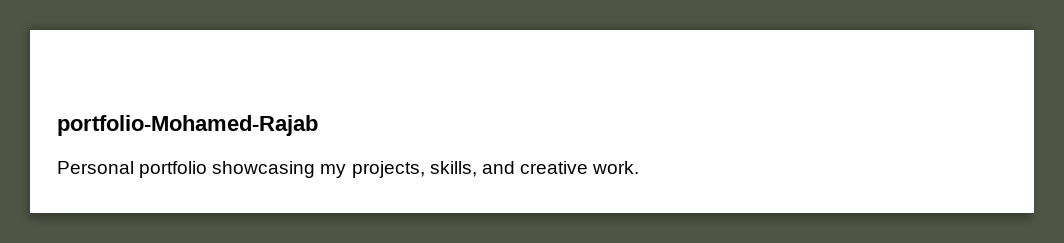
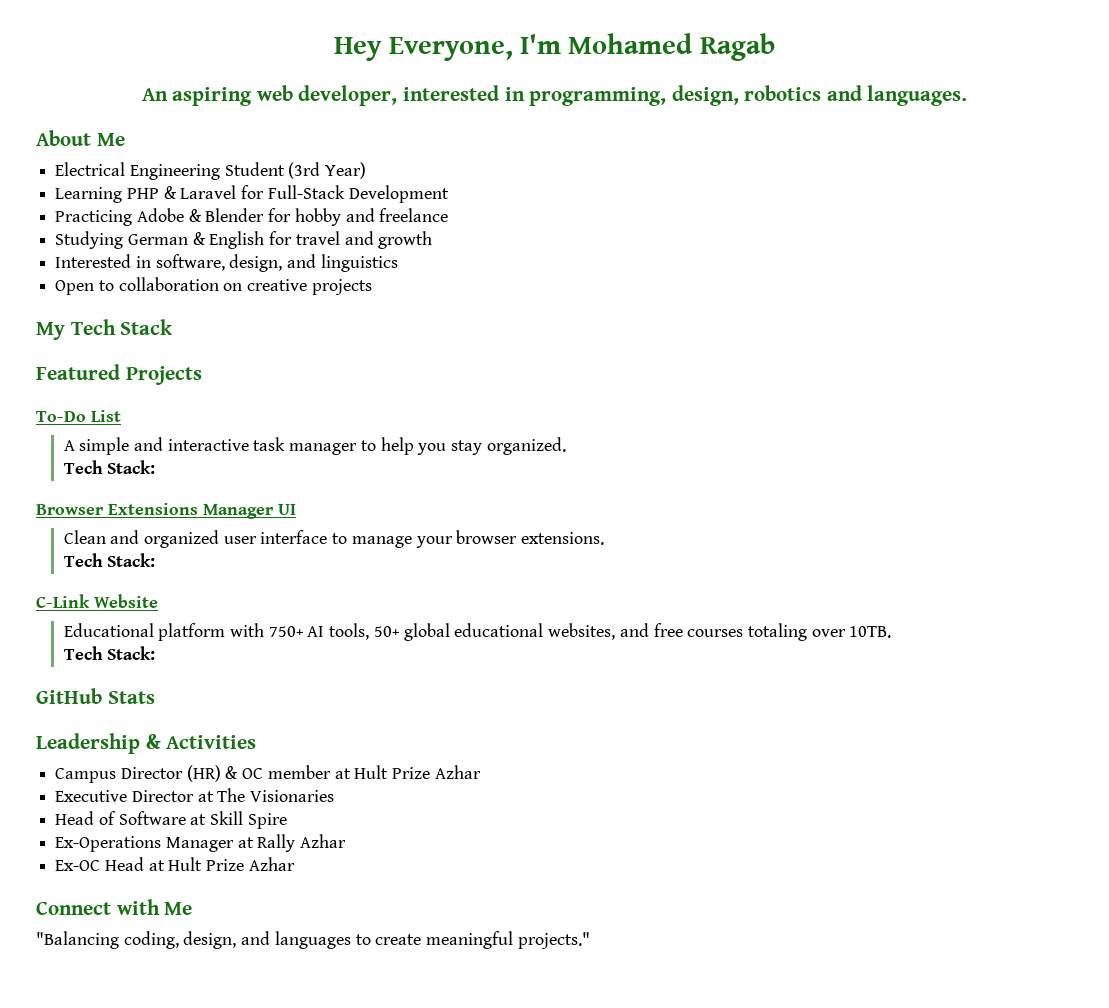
[57,115,318,136] [57,161,640,178] portfolio-Mohamed-Rajab // Personal portfolio showcasing my projects, skills, and creative work. -> [334,33,775,61] [141,85,968,106] [36,130,125,146] [55,162,367,180] [55,185,449,203] [55,208,449,226] [55,231,433,249] [55,254,398,272] [55,277,372,295] [36,319,174,340] [36,364,202,385] [36,410,121,422] [63,437,566,455] [63,460,156,474] [36,503,296,519] [63,530,605,548] [63,553,156,567] [36,594,158,608] [63,623,892,641] [63,646,156,660] [36,688,155,704] [36,733,257,754] [55,765,481,783] [55,788,335,802] [55,811,287,829] [55,834,347,852] [55,857,295,871] [36,899,193,915] [36,931,590,949] Hey Everyone, I'm Mohamed Ragab // An aspiring web developer, interested in programming, design, robotics and languages. // About Me // Electrical Engineering Student (3rd Year) // Learning PHP & Laravel for Full-Stack Development // Practicing Adobe & Blender for hobby and freelance // Studying German & English for travel and growth // Interested in software, design, and linguistics // Open to collaboration on creative projects // My Tech Stack // Featured Projects // To-Do List // A simple and interactive task manager to help you stay organized. // Tech Stack: // Browser Extensions Manager UI // Clean and organized user interface to manage your browser extensions. // Tech Stack: // C-Link Website // Educational platform with 750+ AI tools, 50+ global educational websites, and free courses totaling over 10TB. // Tech Stack: // GitHub Stats // Leadership & Activities // Campus Director (HR) & OC member at Hult Prize Azhar // Executive Director at The Visionaries // Head of Software at Skill Spire // Ex-Operations Manager at Rally Azhar // Ex-OC Head at Hult Prize Azhar // Connect with Me // "Balancing coding, design, and languages to create meaningful projects."

